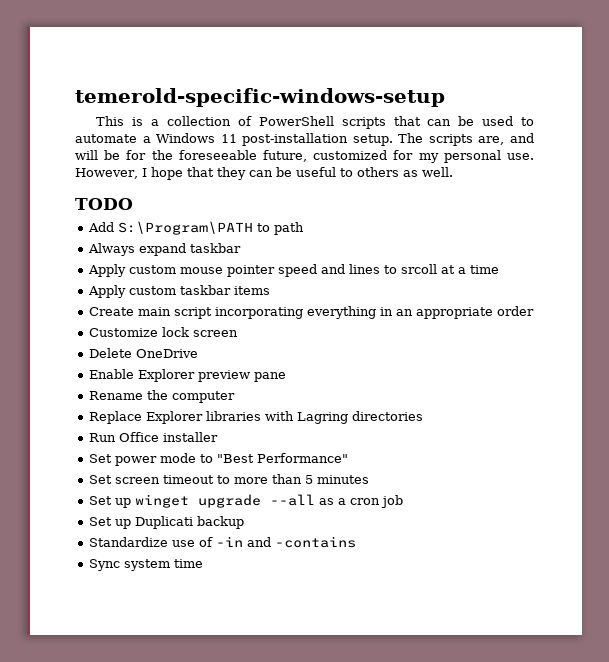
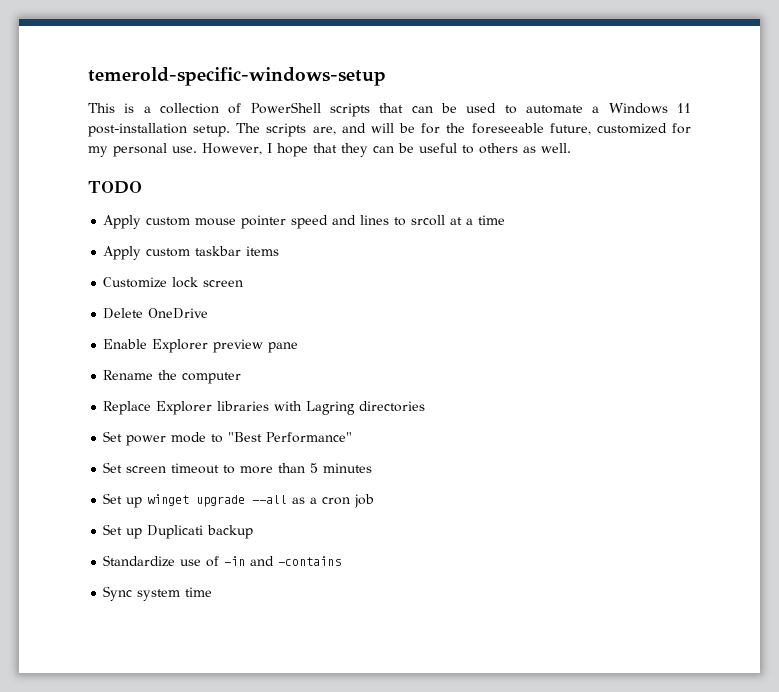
[87,221,304,235] [87,243,241,256] // Add S:\Program\PATH to path // Always expand taskbar -> (142, 187) none
[88,306,534,319] // Create main script incorporating everything in an appropriate order -> (280, 251) none
[88,432,218,442] // Run Office installer -> (426, 406) none

